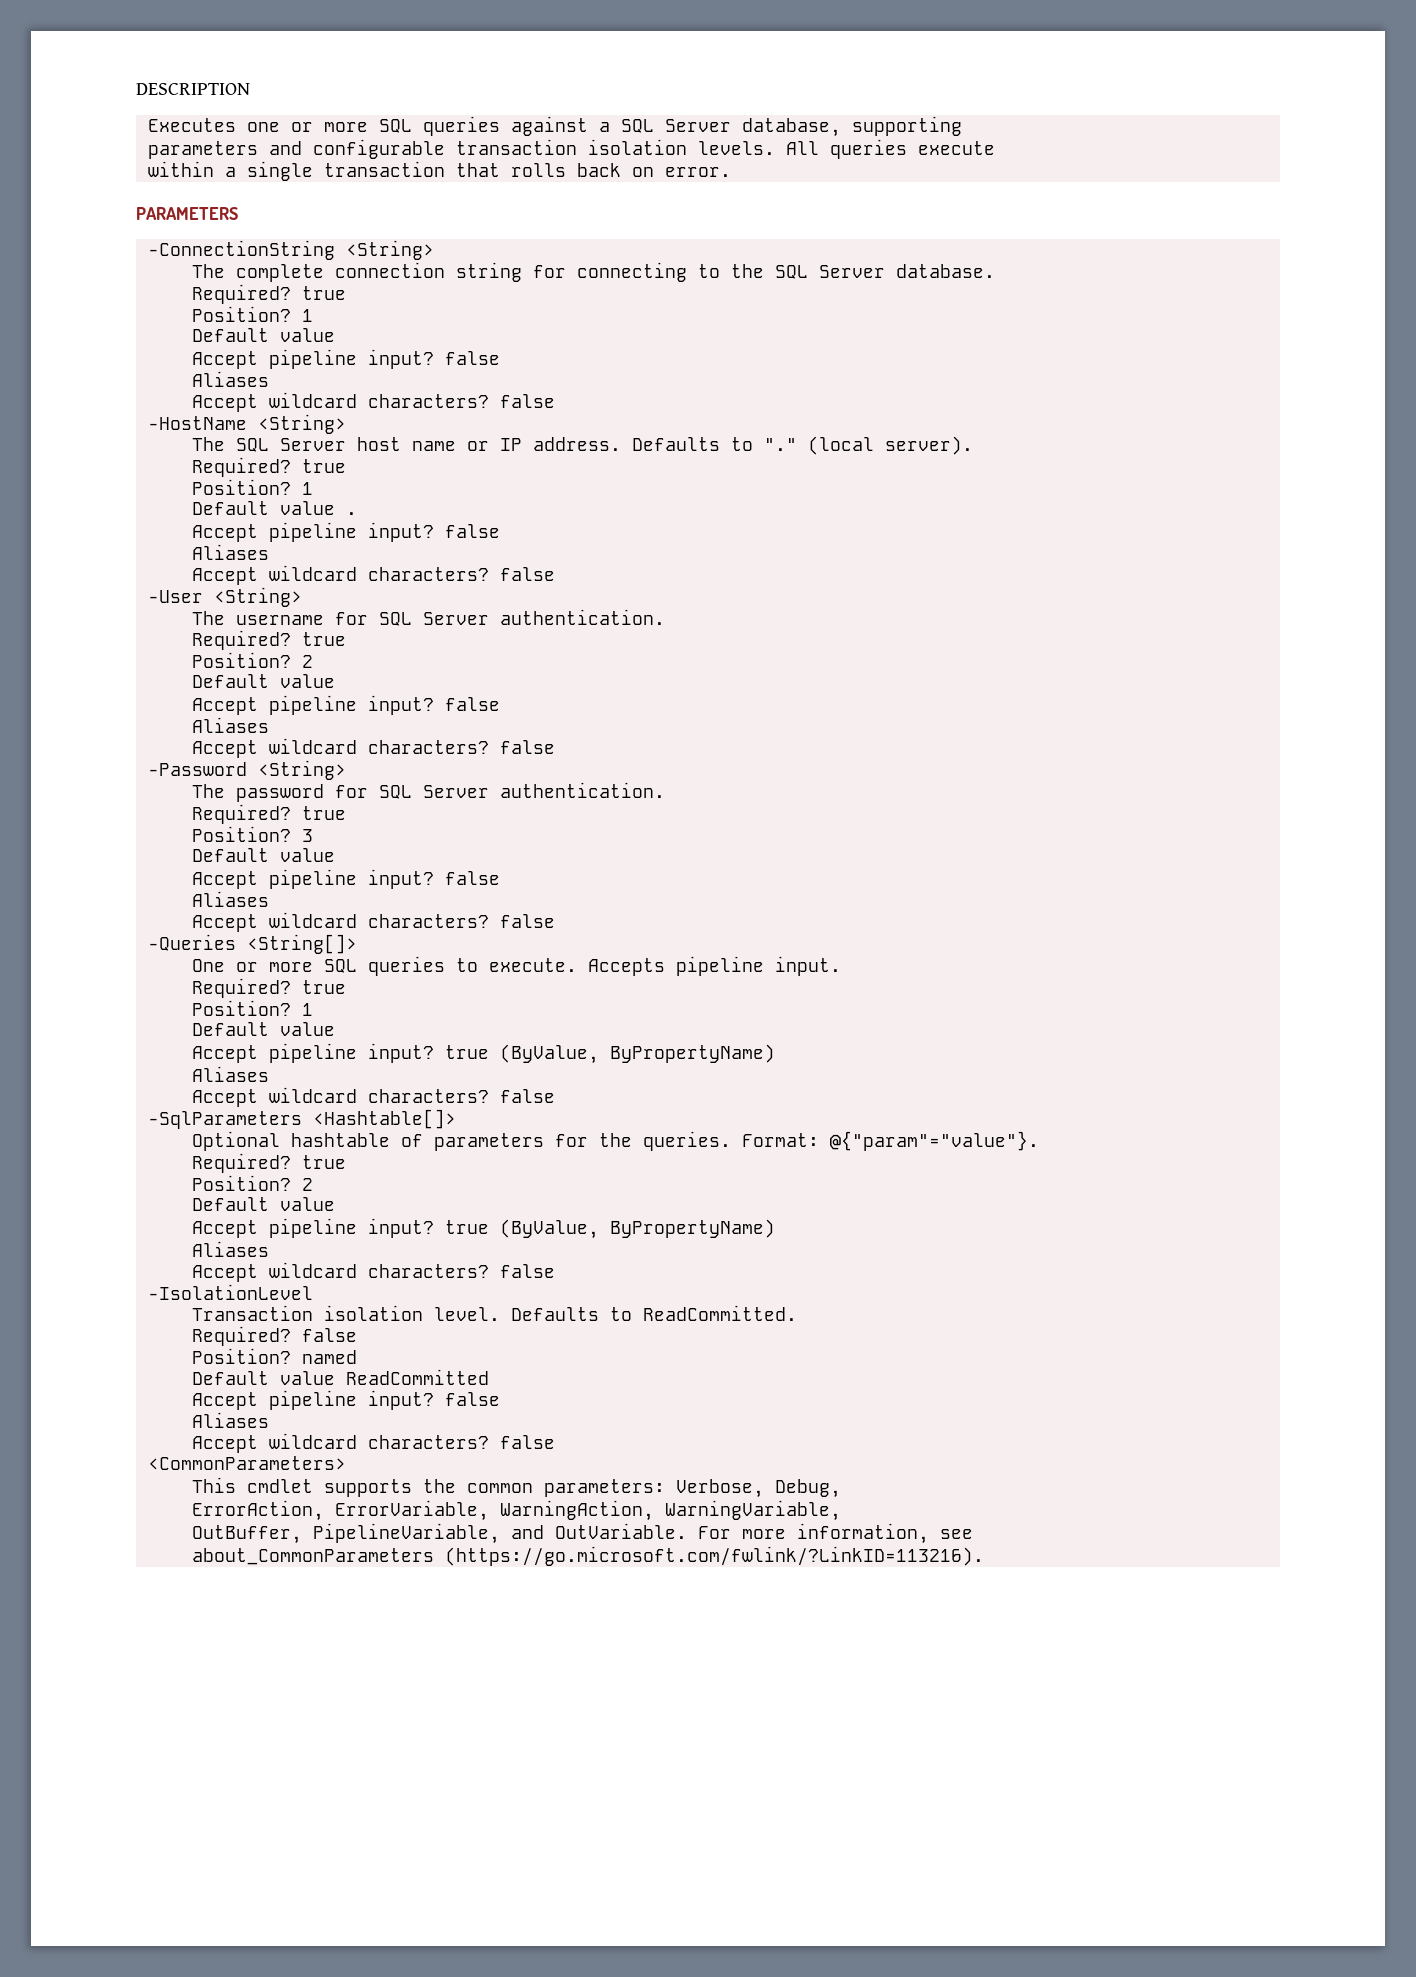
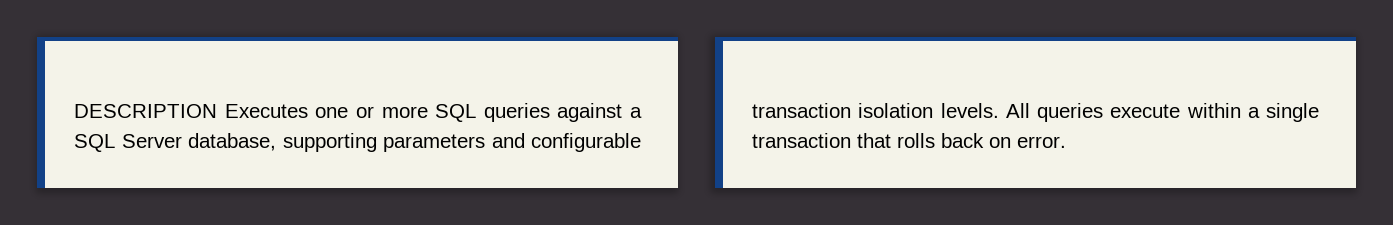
(250, 89) // -> (217, 111) none
(962, 126) // -> (377, 142) none
(995, 148) // -> (1181, 111) none
[136,207,238,220] [147,240,434,260] [191,262,995,282] [191,284,346,304] [191,306,313,322] [191,328,335,342] [191,349,500,369] [191,371,269,387] [191,392,555,412] [147,414,346,434] [191,436,973,455] [191,457,346,477] [191,479,313,495] [191,501,357,515] [191,522,500,542] [191,544,269,560] [191,565,555,585] [147,587,302,607] [191,609,665,626] [191,630,346,650] [191,652,313,668] [191,674,335,688] [191,695,500,715] [191,717,269,733] [191,738,555,758] [147,760,346,780] [191,782,665,802] [191,804,346,824] [191,826,313,842] [191,848,335,862] [191,869,500,889] [191,891,269,907] [191,912,555,932] [147,934,357,954] [191,956,841,976] [191,978,346,998] [191,1000,313,1016] [191,1022,335,1036] [191,1043,775,1064] [191,1066,269,1082] [191,1087,555,1107] [147,1109,456,1129] [191,1131,1039,1151] [191,1153,346,1173] [191,1175,313,1191] [191,1197,335,1211] [191,1218,775,1239] [191,1241,269,1257] [191,1262,555,1282] [147,1284,313,1300] [191,1305,797,1321] [191,1326,357,1346] [191,1348,357,1364] [191,1369,489,1385] [191,1390,500,1410] [191,1412,269,1428] [191,1433,555,1453] [147,1456,346,1470] [191,1477,841,1498] [191,1500,841,1521] [191,1523,973,1544] [191,1546,984,1566] // PARAMETERS // -ConnectionString <String> // The complete connection string for connecting to the SQL Server database. // Required? true // Position? 1 // Default value // Accept pipeline input? false // Aliases // Accept wildcard characters? false // -HostName <String> // The SQL Server host name or IP address. Defaults to "." (local server). // Required? true // Position? 1 // Default value . // Accept pipeline input? false // Aliases // Accept wildcard characters? false // -User <String> // The username for SQL Server authentication. // Required? true // Position? 2 // Default value // Accept pipeline input? false // Aliases // Accept wildcard characters? false // -Password <String> // The password for SQL Server authentication. // Required? true // Position? 3 // Default value // Accept pipeline input? false // Aliases // Accept wildcard characters? false // -Queries <String[]> // One or more SQL queries to execute. Accepts pipeline input. // Required? true // Position? 1 // Default value // Accept pipeline input? true (ByValue, ByPropertyName) // Aliases // Accept wildcard characters? false // -SqlParameters <Hashtable[]> // Optional hashtable of parameters for the queries. Format: @{"param"="value"}. // Required? true // Position? 2 // Default value // Accept pipeline input? true (ByValue, ByPropertyName) // Aliases // Accept wildcard characters? false // -IsolationLevel // Transaction isolation level. Defaults to ReadCommitted. // Required? false // Position? named // Default value ReadCommitted // Accept pipeline input? false // Aliases // Accept wildcard characters? false // <CommonParameters> // This cmdlet supports the common parameters: Verbose, Debug, // ErrorAction, ErrorVariable, WarningAction, WarningVariable, // OutBuffer, PipelineVariable, and OutVariable. For more information, see // about_CommonParameters (https://go.microsoft.com/fwlink/?LinkID=113216). -> (1066, 142) none

